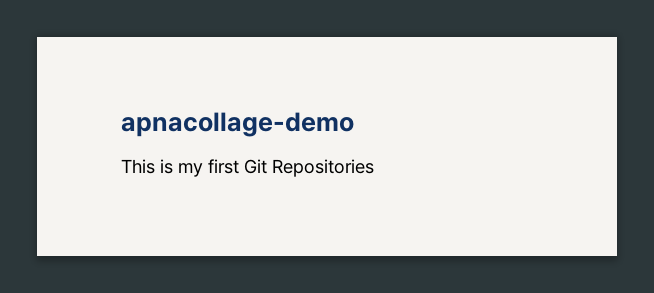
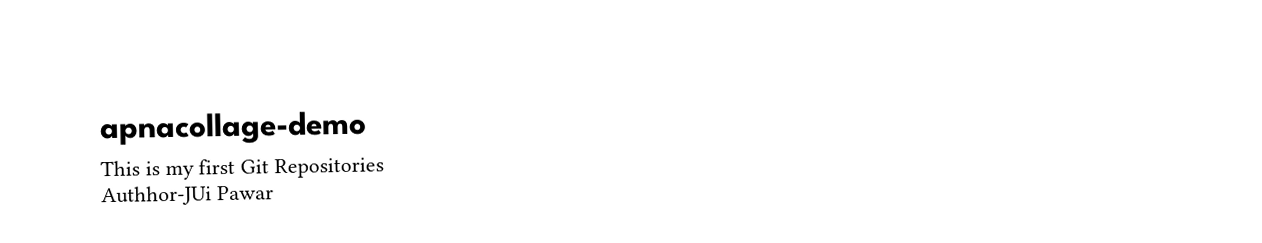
(374, 168) none -> [101,185,274,207] // Authhor-JUi Pawar

